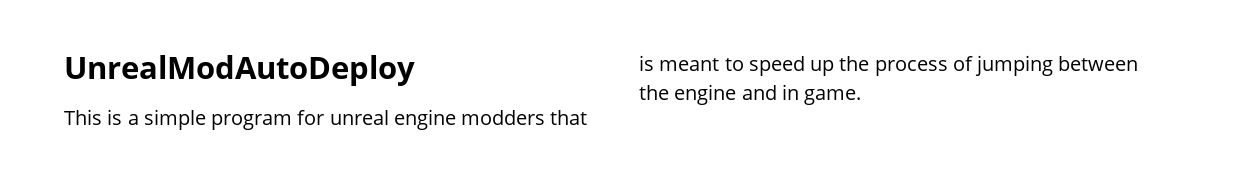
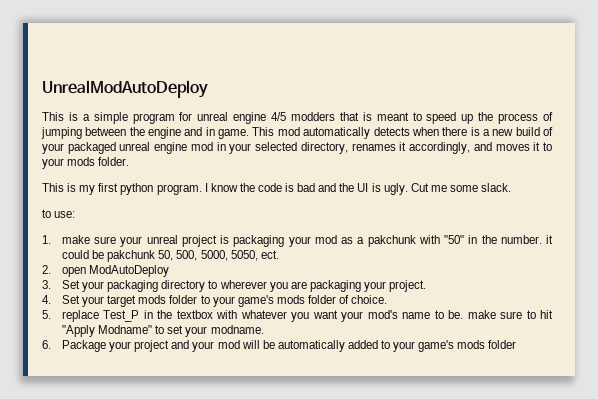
(456, 119) none -> [271,112,287,121] 4/5
(862, 97) none -> [252,127,554,139] [42,142,552,154] [42,157,130,169] [42,183,512,195] [42,209,76,218] [42,235,554,247] [62,250,279,262] [42,265,170,277] [42,280,427,292] [42,295,388,307] [42,310,553,322] [62,325,264,337] [42,340,517,352] This mod automatically detects when there is a new build of your packaged unreal engine mod in your selected directory, renames it accordingly, and moves it to your mods folder. // This is my first python program. I know the code is bad and the UI is ugly. Cut me some slack. // to use: // 1. make sure your unreal project is packaging your mod as a pakchunk with "50" in the number. it could be pakchunk 50, 500, 5000, 5050, ect. // 2. open ModAutoDeploy // 3. Set your packaging directory to wherever you are packaging your project. // 4. Set your target mods folder to your game's mods folder of choice. // 5. replace Test_P in the textbox with whatever you want your mod's name to be. make sure to hit "Apply Modname" to set your modname. // 6. Package your project and your mod will be automatically added to your game's mods folder

